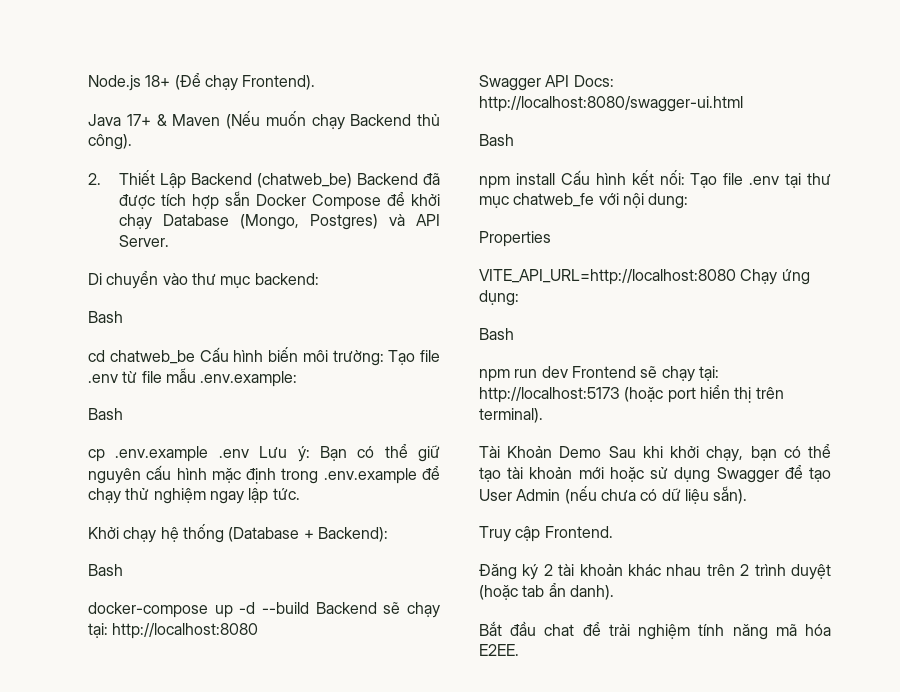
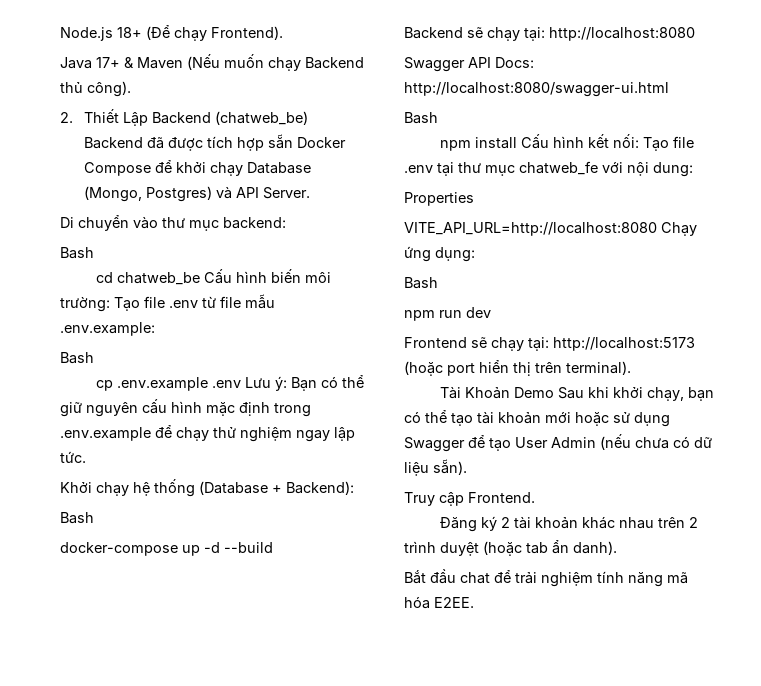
(309, 608) none -> (273, 547) //
(568, 372) none -> (491, 312) //

